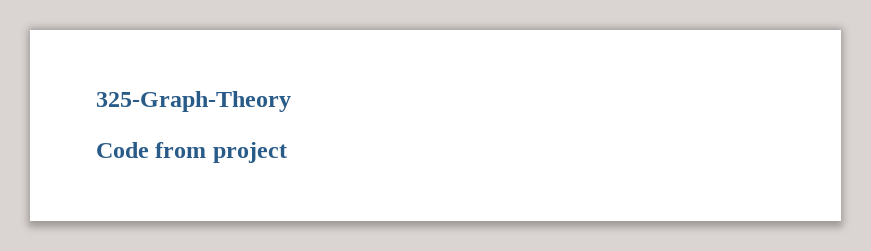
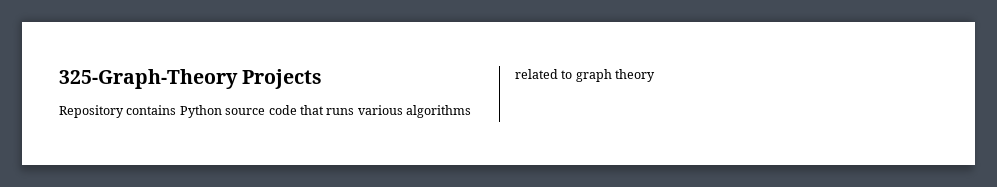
[96,142,287,163] // Code from project -> [242,69,323,89] [59,105,471,118] [515,69,656,82] Projects // Repository contains Python source code that runs various algorithms related to graph theory

